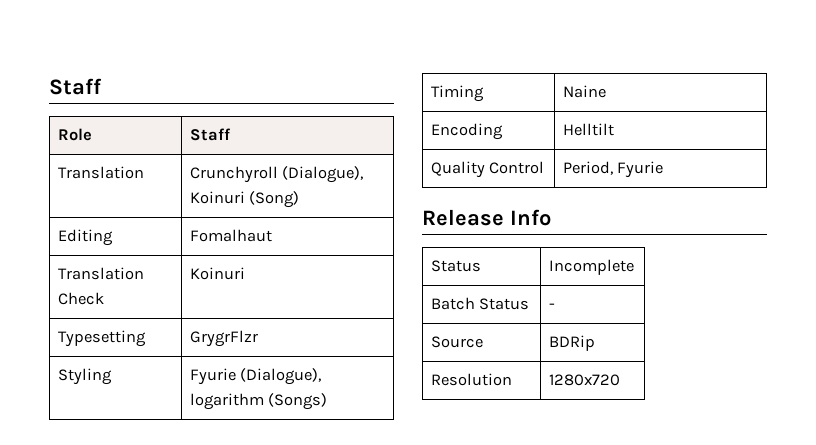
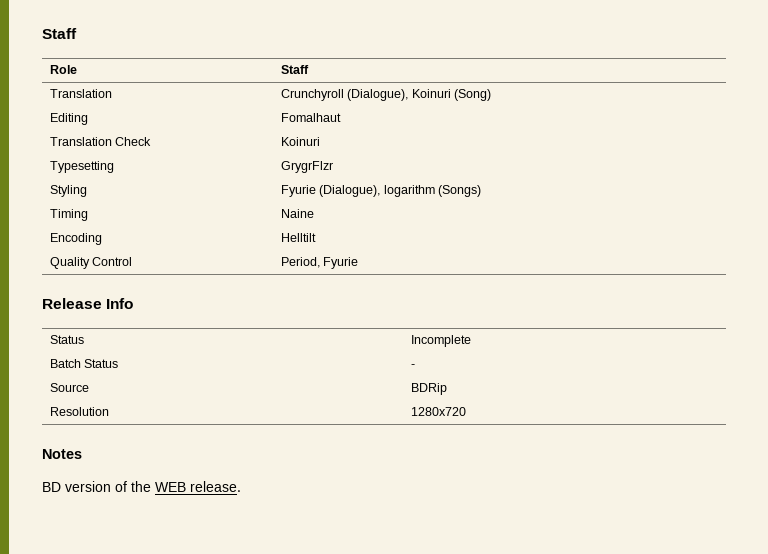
(621, 380) none -> [42,449,82,459] [42,481,241,492] // Notes // BD version of the WEB release.

